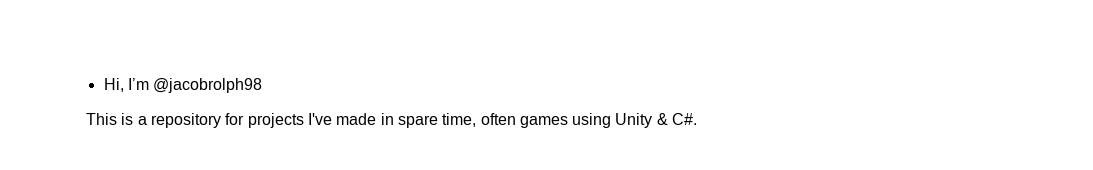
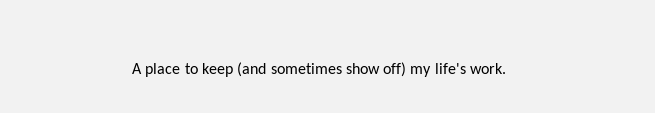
[103,78,263,93] [86,113,698,128] Hi, I’m @jacobrolph98 // This is a repository for projects I've made in spare time, often games using Unity & C#. -> [131,62,507,77] A place to keep (and sometimes show off) my life's work.

